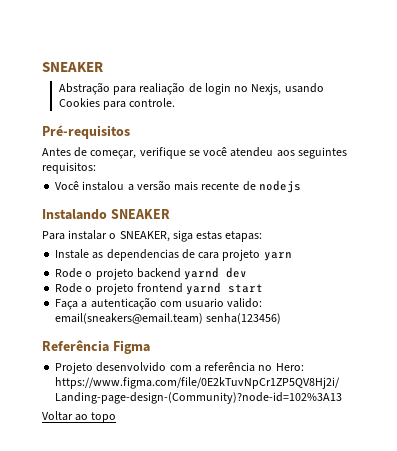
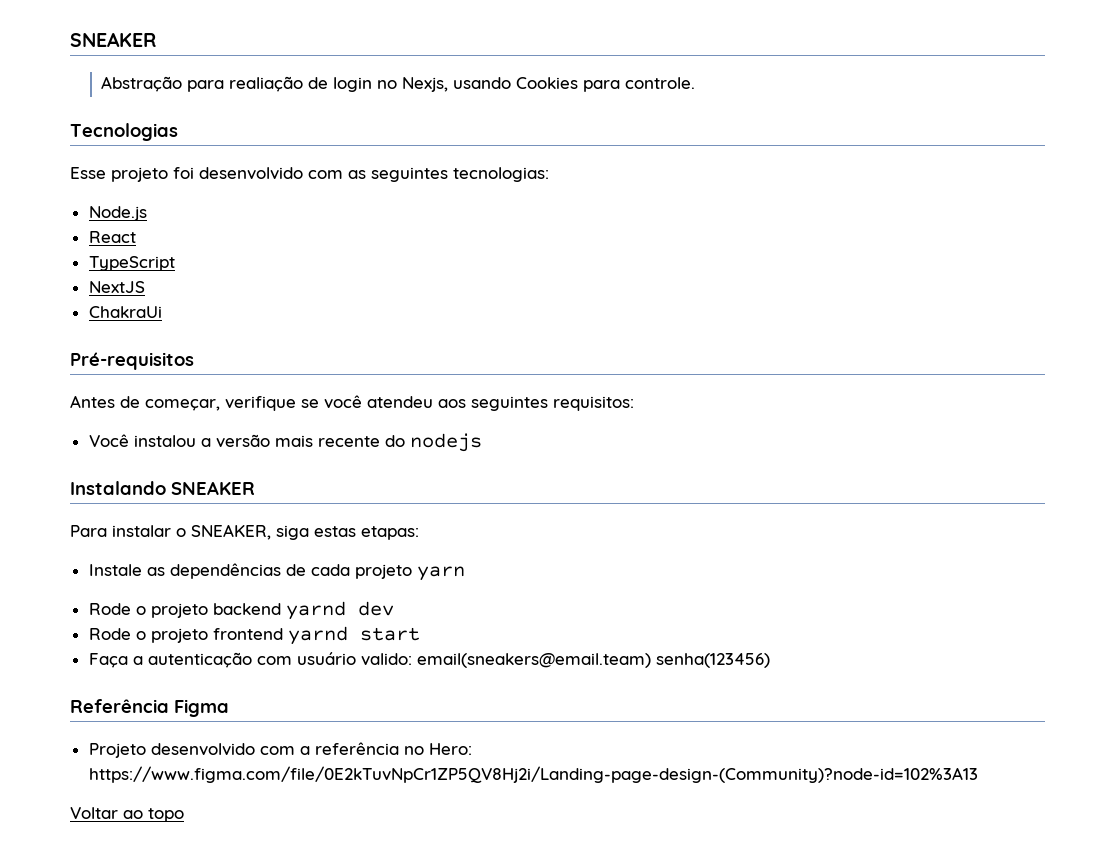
(176, 102) none -> [70,123,178,141] [70,167,549,182] [88,206,147,221] [88,231,136,243] [88,256,175,271] [88,281,145,293] [88,306,162,318] // Tecnologias // Esse projeto foi desenvolvido com as seguintes tecnologias: // Node.js // React // TypeScript // NextJS // ChakraUi
[242,181,256,191] de -> [384,435,405,447] do
[106,249,220,261] dependencias de cara -> [169,563,350,579] dependências de cada
[185,298,225,308] usuario -> [296,652,356,665] usuário

